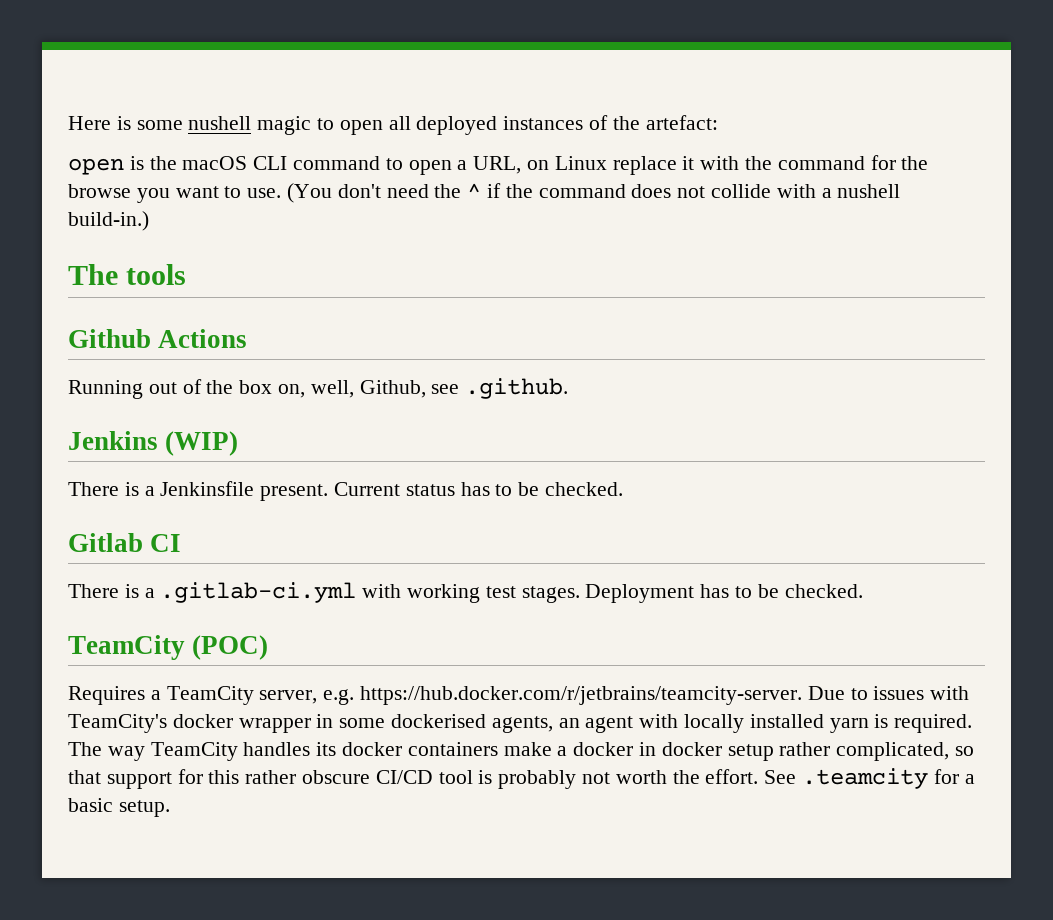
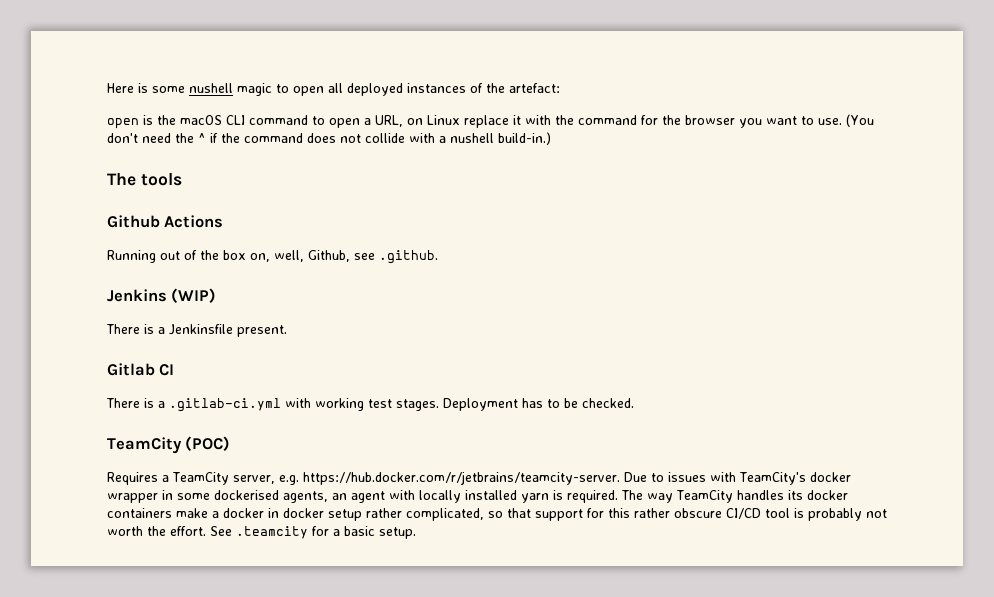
[68,184,131,198] browse -> [685,115,735,125] browser
[334,482,624,496] Current status has to be checked. -> (287, 331) none

